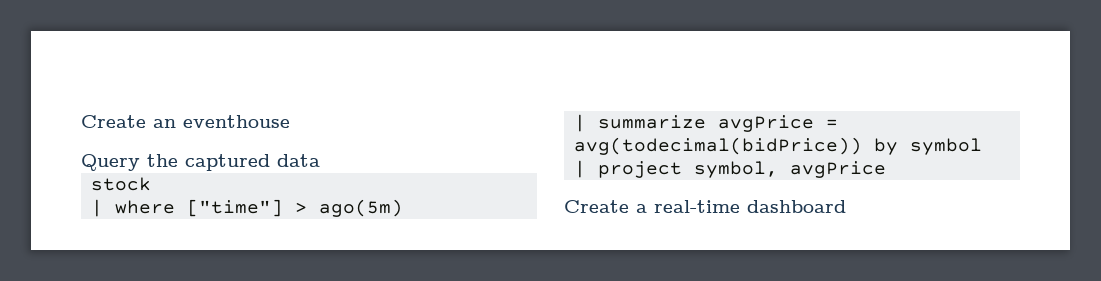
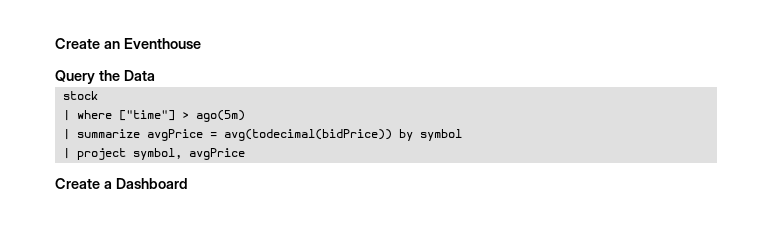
[183,115,290,128] eventhouse -> [123,38,201,49] Eventhouse
[185,154,320,171] captured data -> [123,70,155,81] Data
[654,200,846,213] real-time dashboard -> [115,178,188,189] Dashboard

